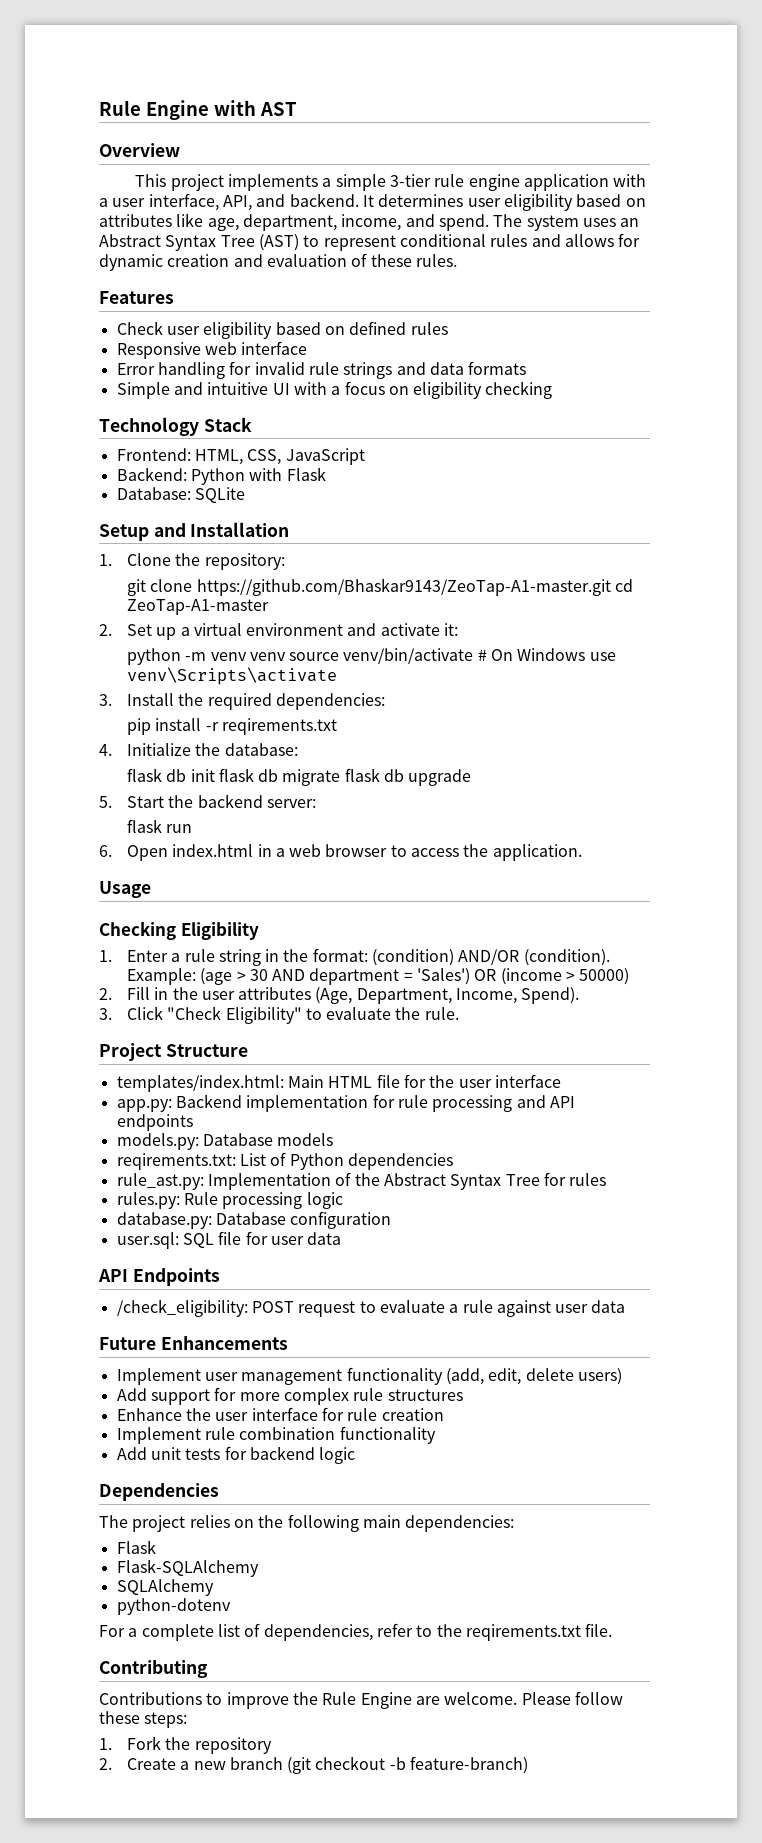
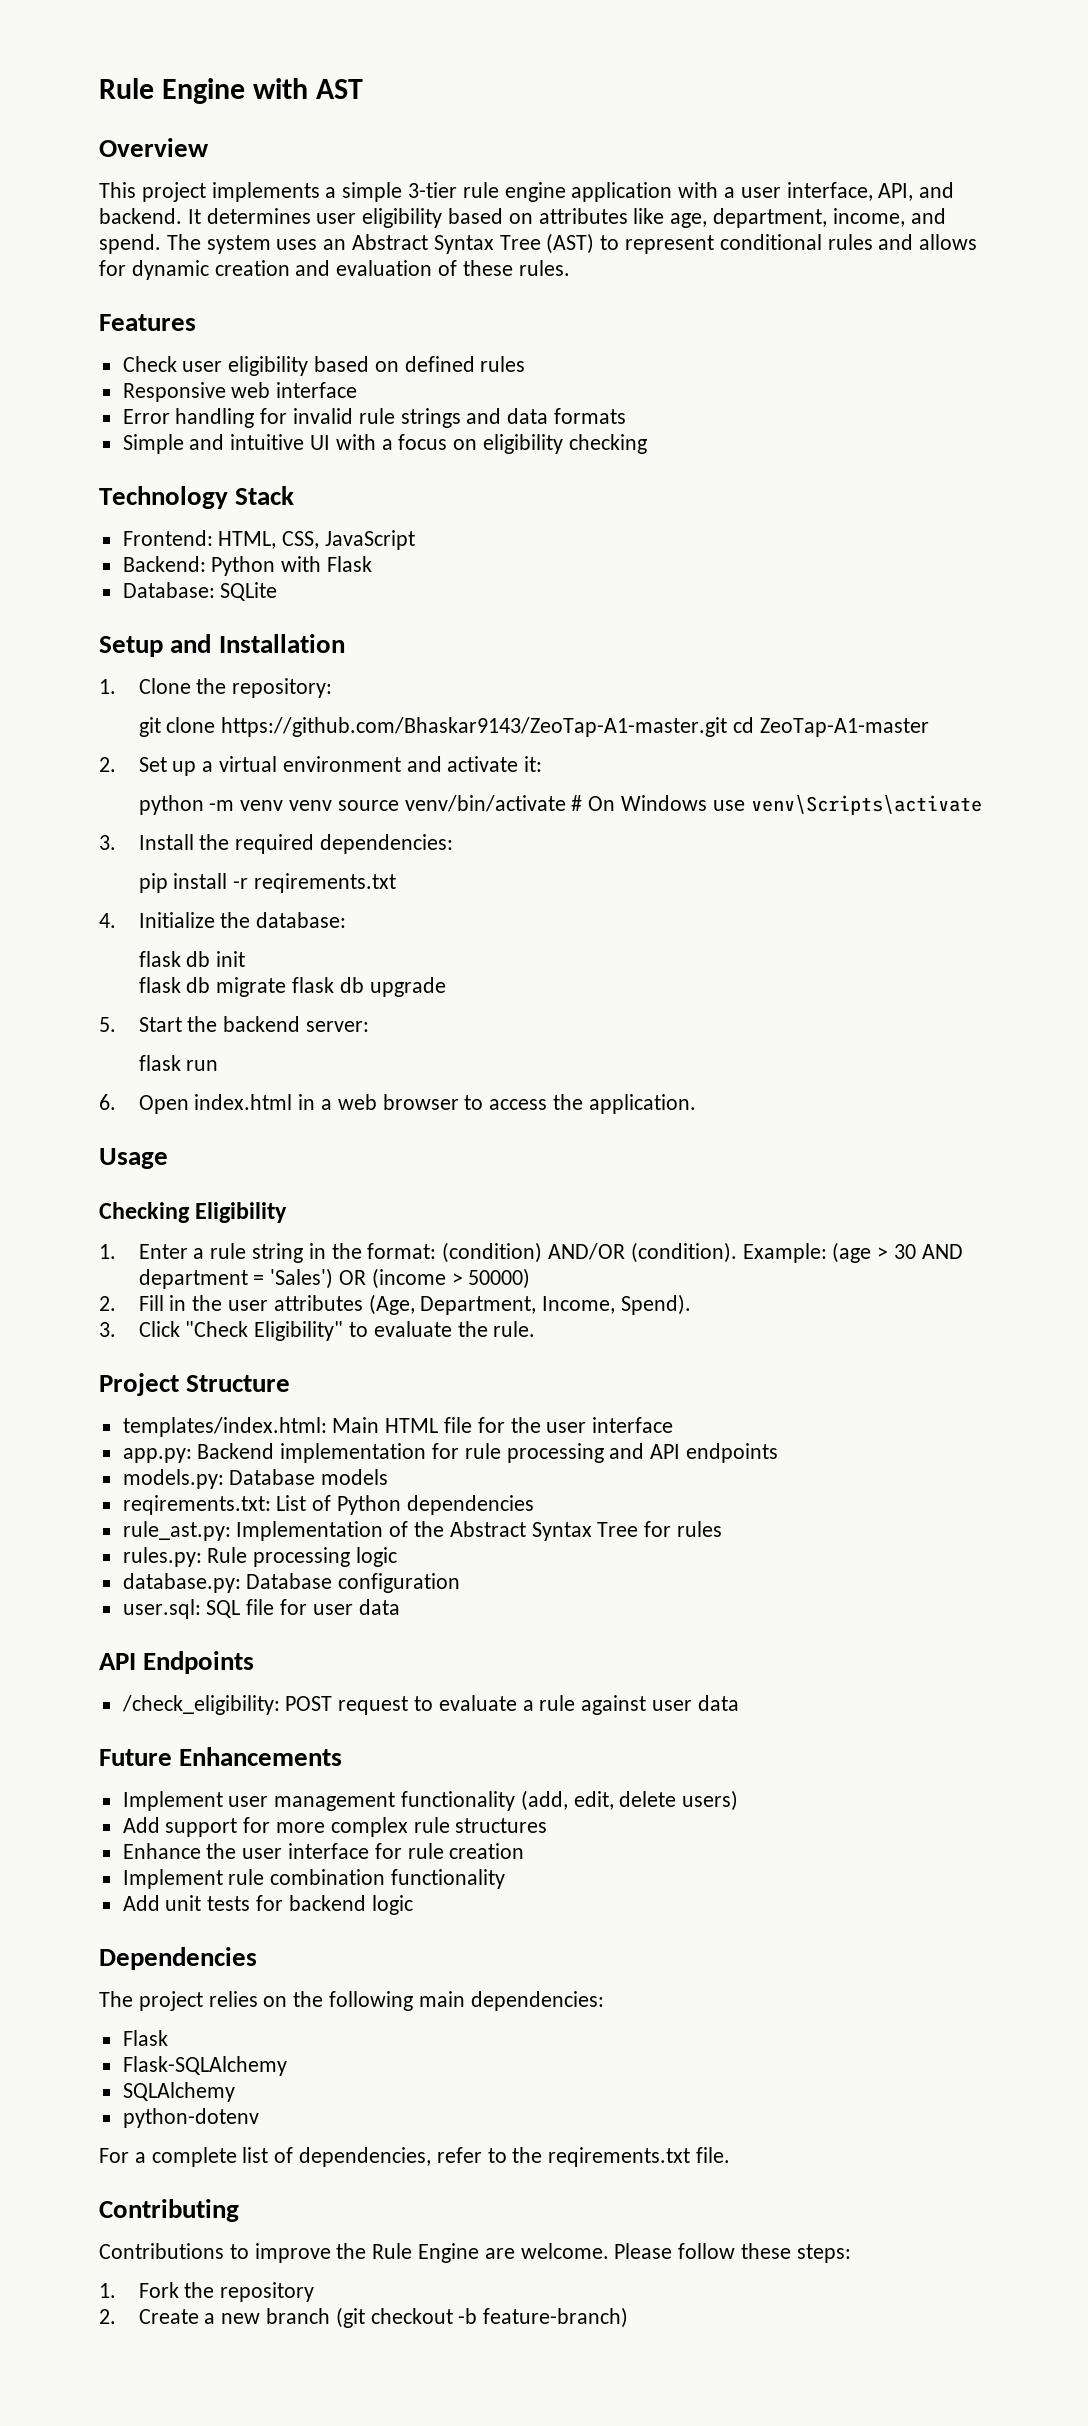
(215, 775) none -> (246, 959) //

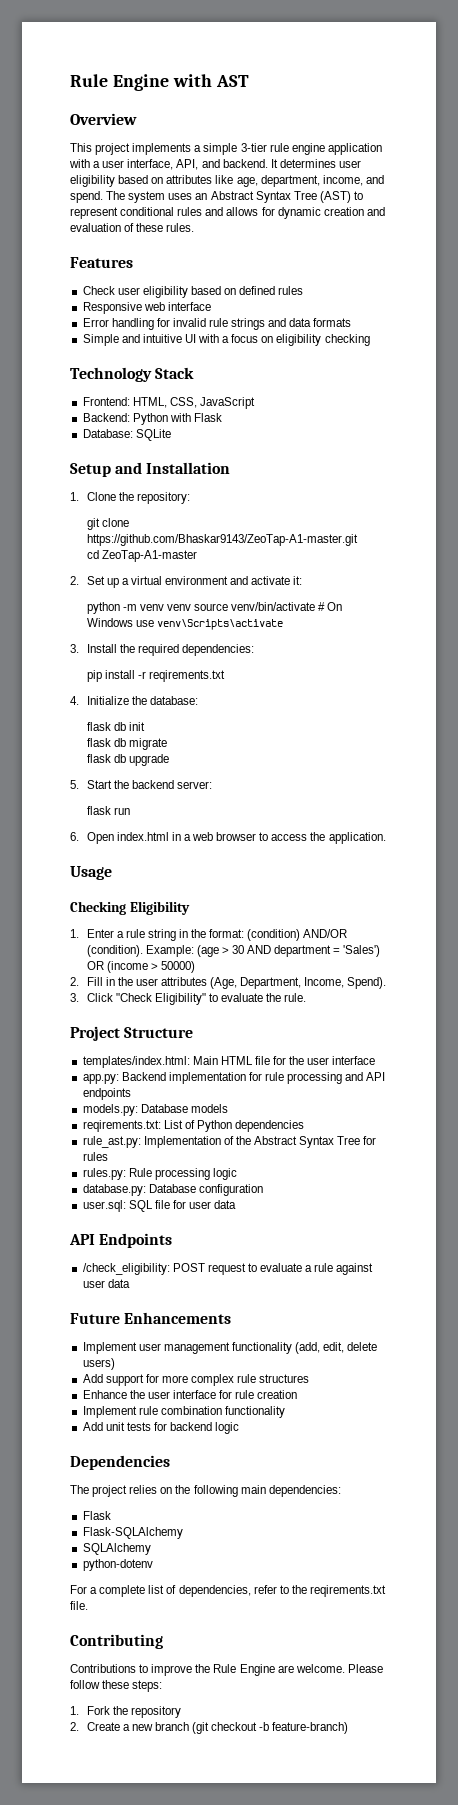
(728, 727) none -> (358, 540) //
(287, 987) none -> (167, 744) //

